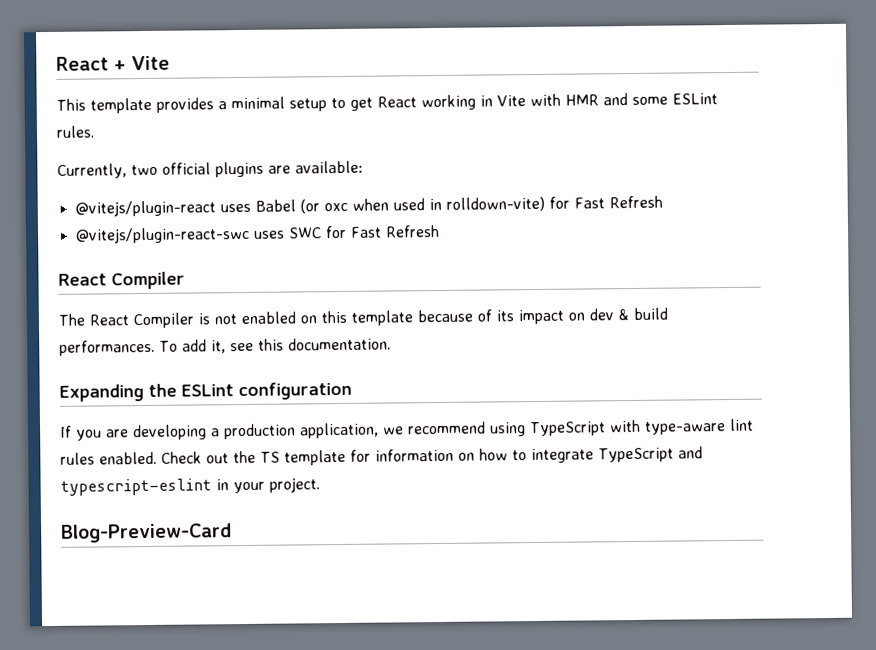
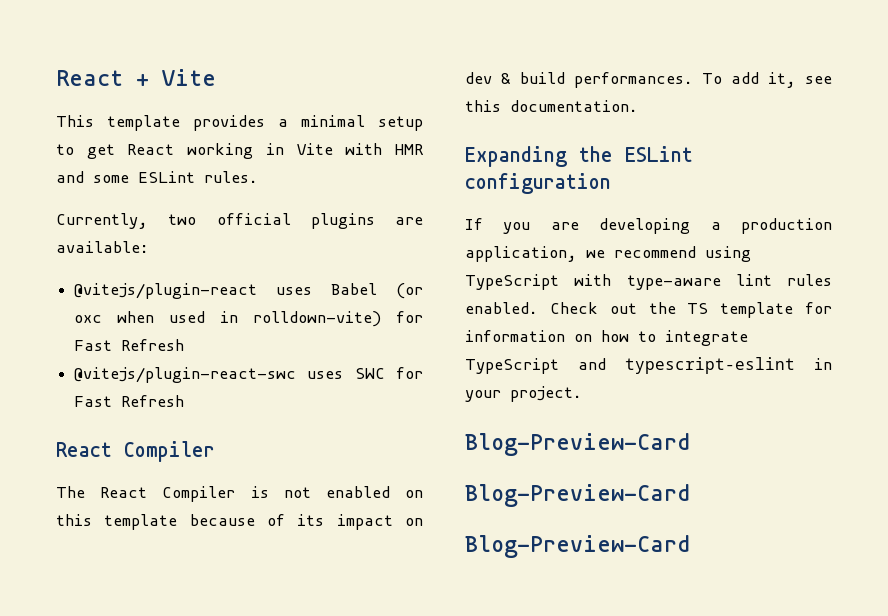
(232, 533) none -> [465,484,690,507] [465,535,690,558] // Blog-Preview-Card // Blog-Preview-Card

